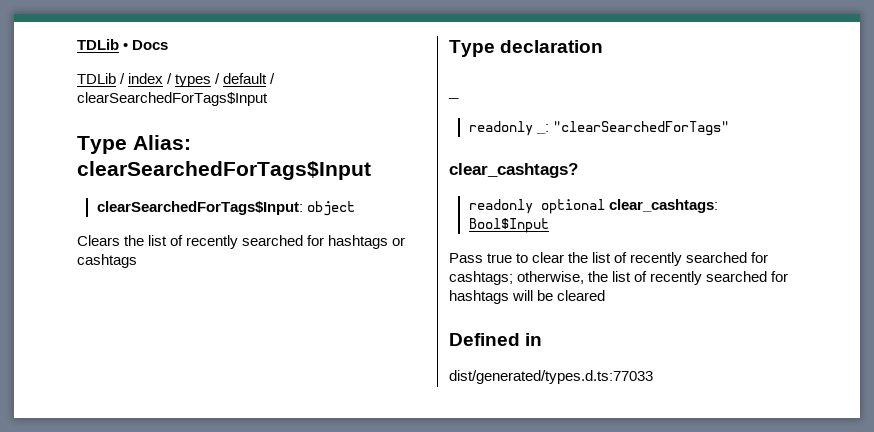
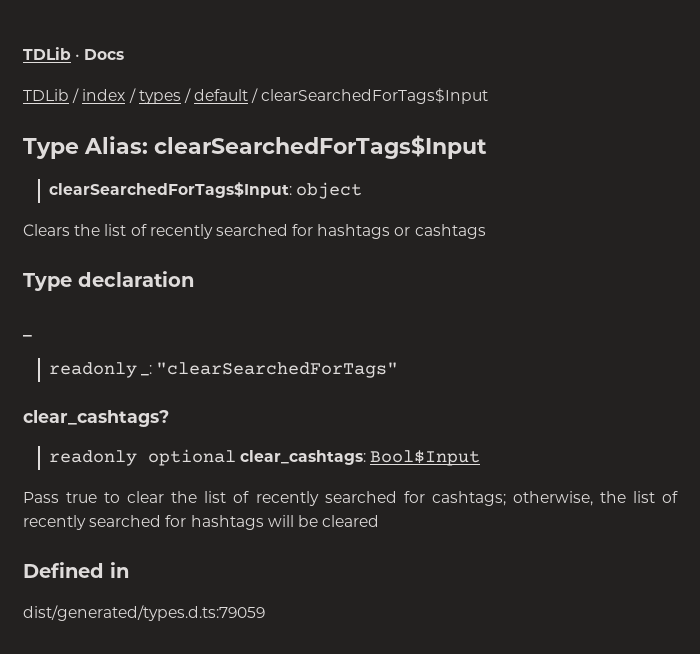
[449,370,653,384] dist/generated/types.d.ts:77033 -> [23,605,265,621] dist/generated/types.d.ts:79059

